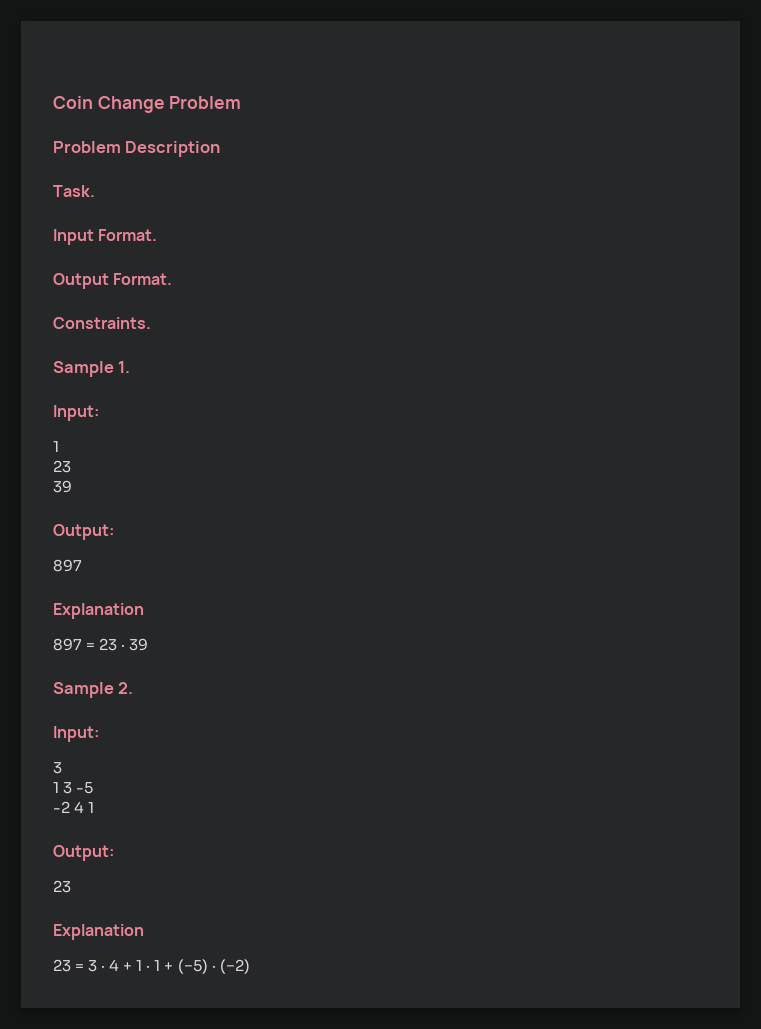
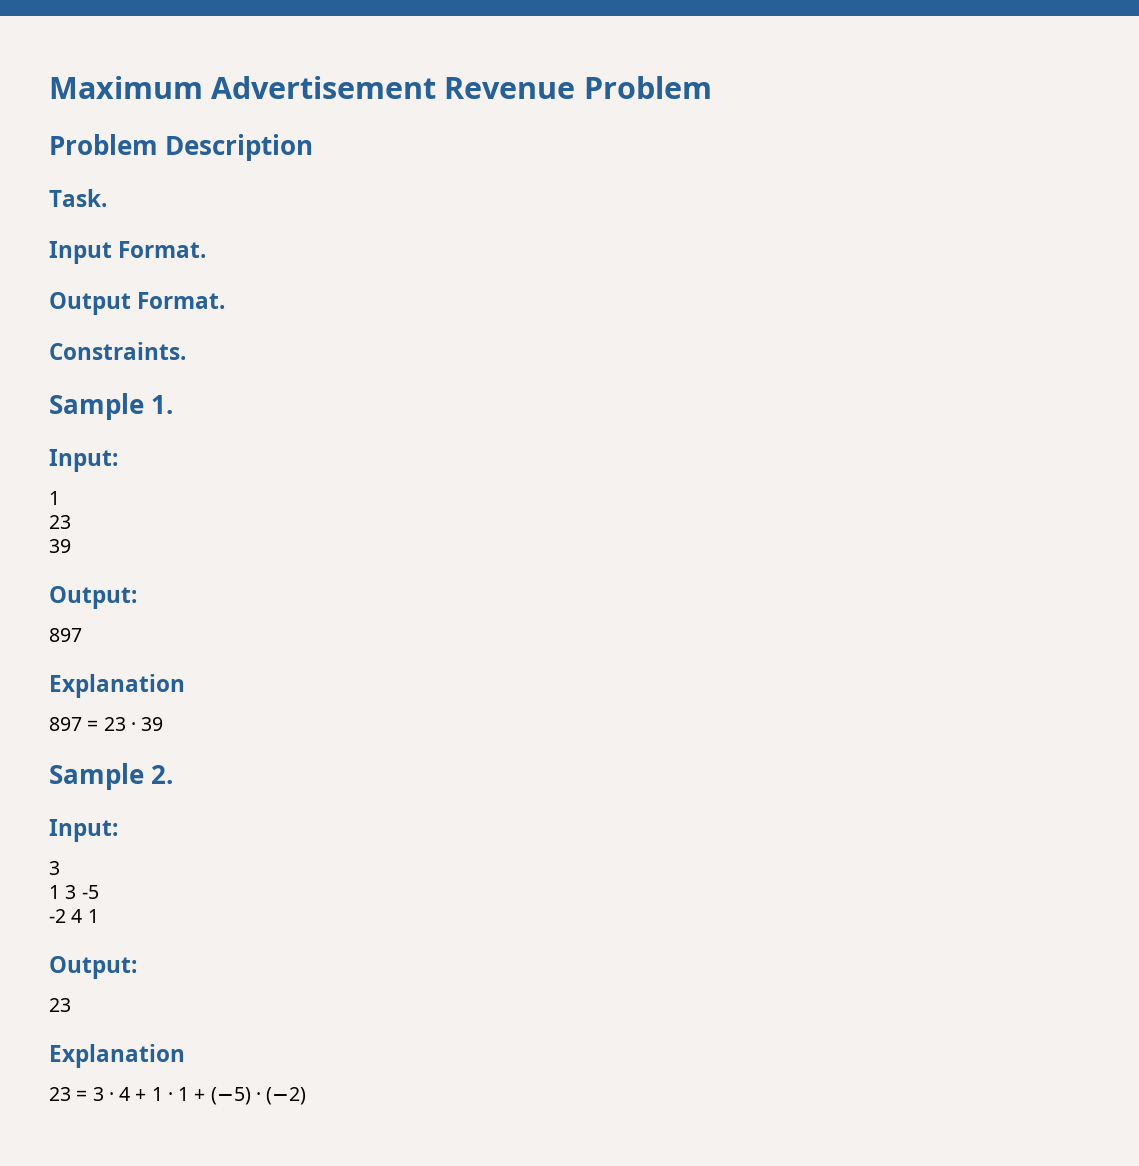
[53,96,165,113] Coin Change -> [49,76,576,99] Maximum Advertisement Revenue

